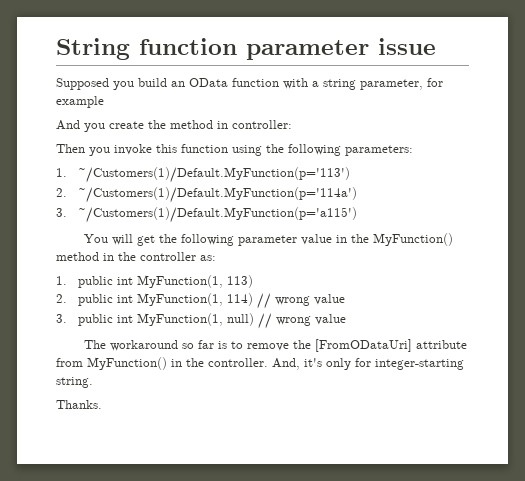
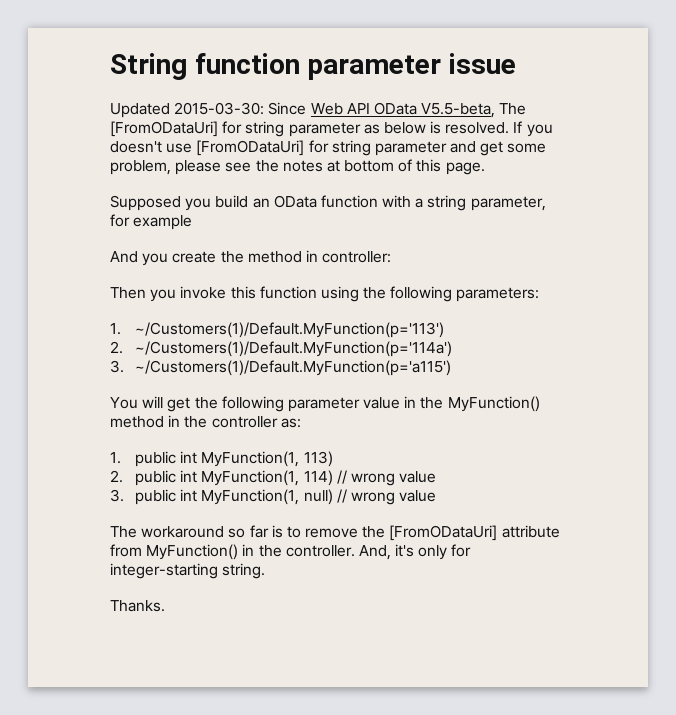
(436, 46) none -> [110,102,527,118] [110,121,553,137] [110,140,547,156] [110,159,485,175] // Updated 2015-03-30: Since Web API OData V5.5-beta, The [FromODataUri] for string parameter as below is resolved. If you doesn't use [FromODataUri] for string parameter and get some problem, please see the notes at bottom of this page.

